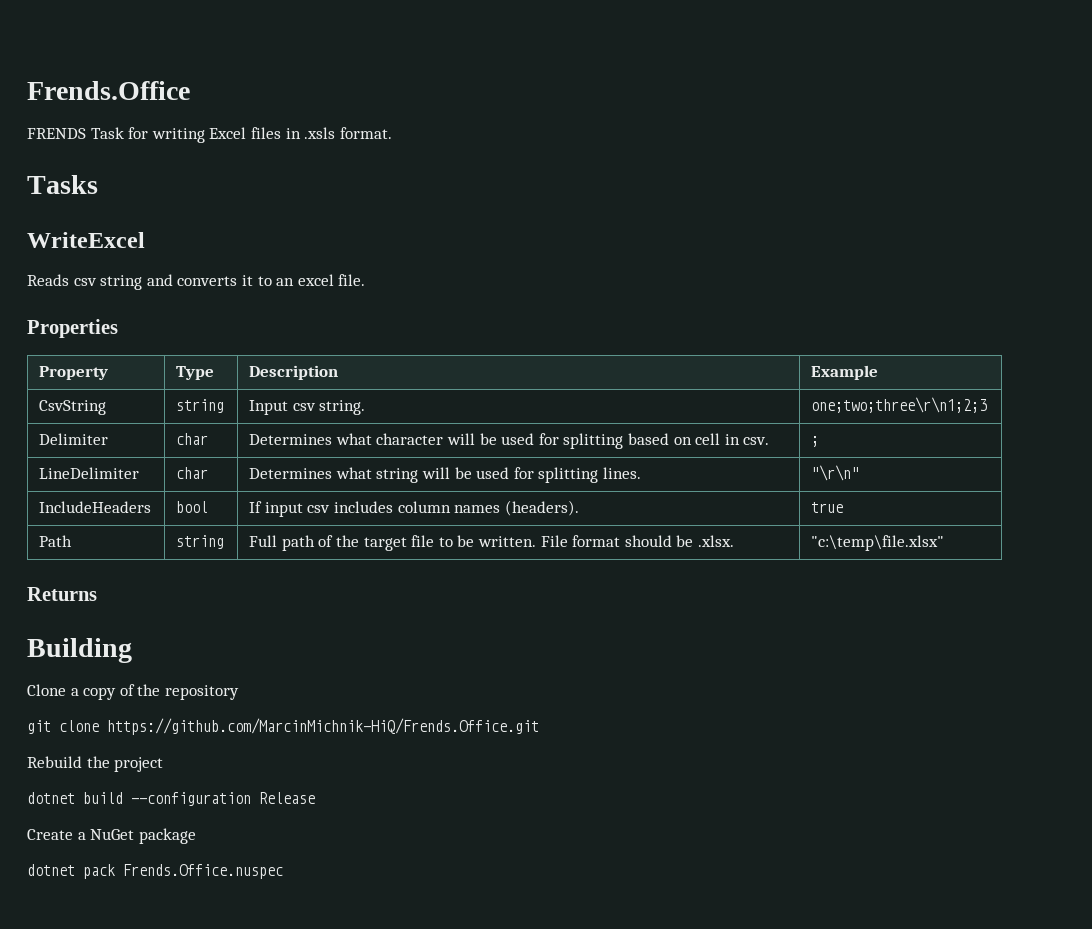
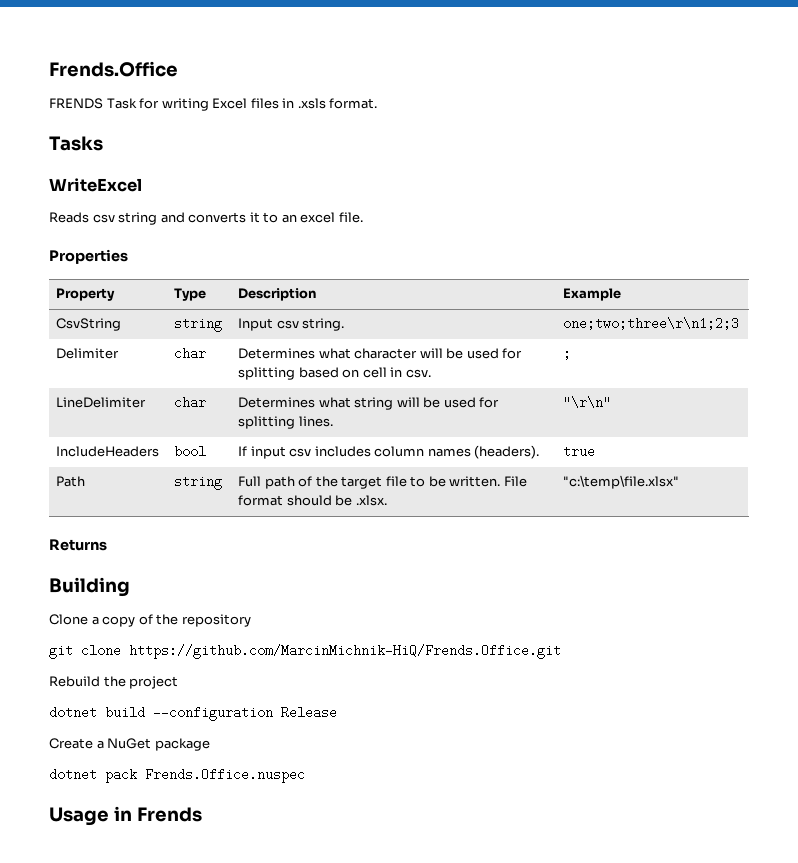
(283, 871) none -> [49,806,202,826] // Usage in Frends

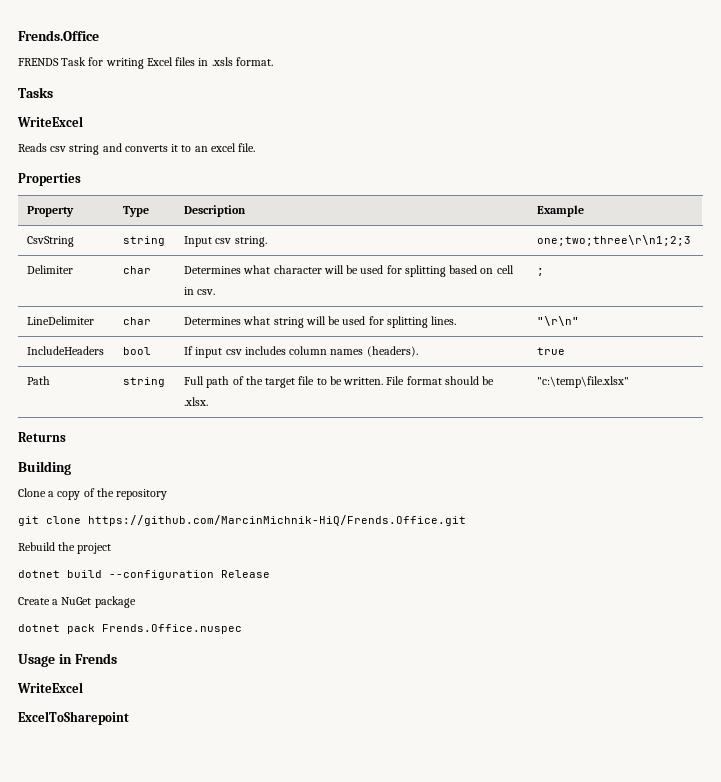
(202, 814) none -> [17,682,83,693] [18,711,129,725] // WriteExcel // ExcelToSharepoint

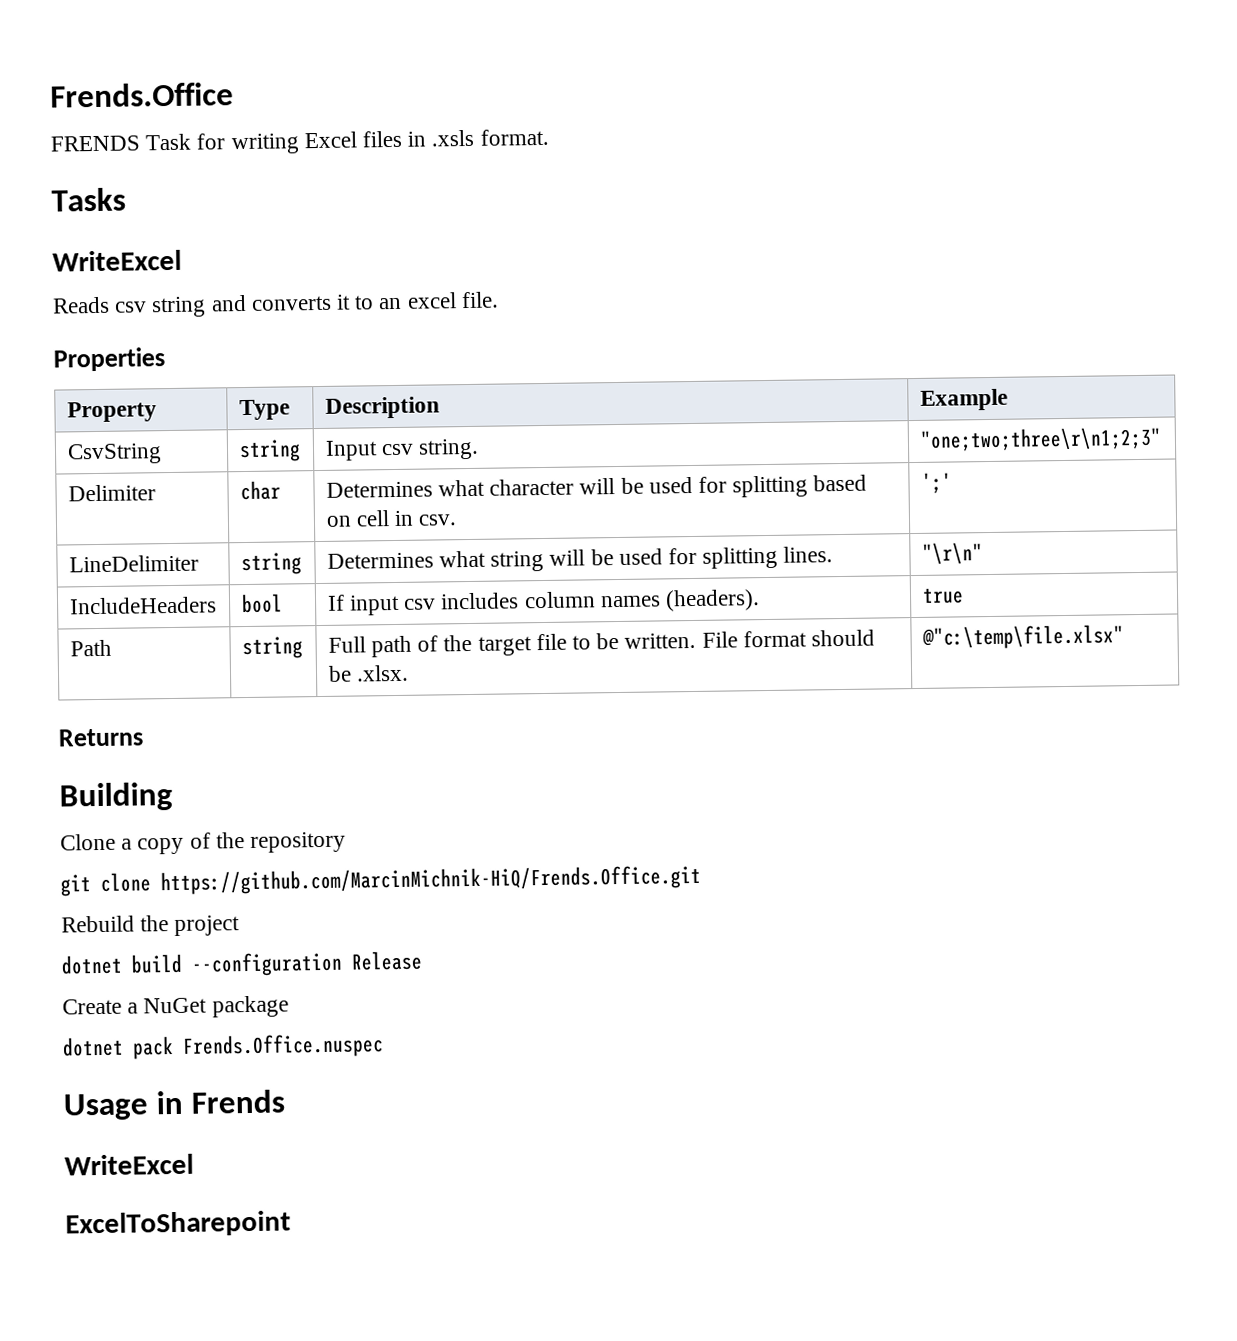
[537,235,692,246] one;two;three\r\n1;2;3 -> [919,426,1162,452] "one;two;three\r\n1;2;3"
[537,268,545,276] ; -> [920,472,952,494] ';'
[123,317,152,325] char -> [240,552,302,576] string
[537,376,630,388] "c:\temp\file.xlsx" -> [921,624,1124,650] @"c:\temp\file.xlsx"

